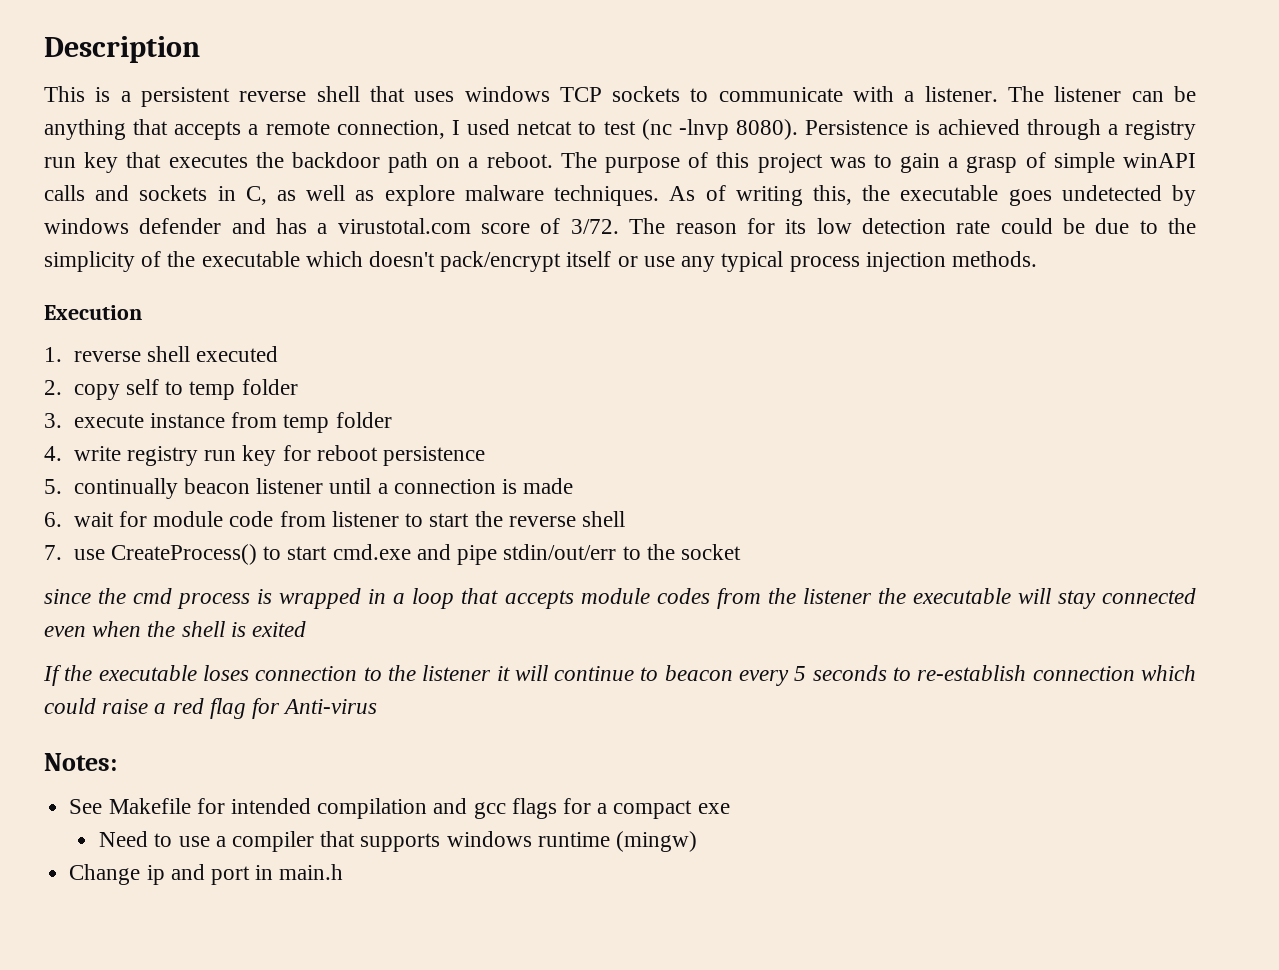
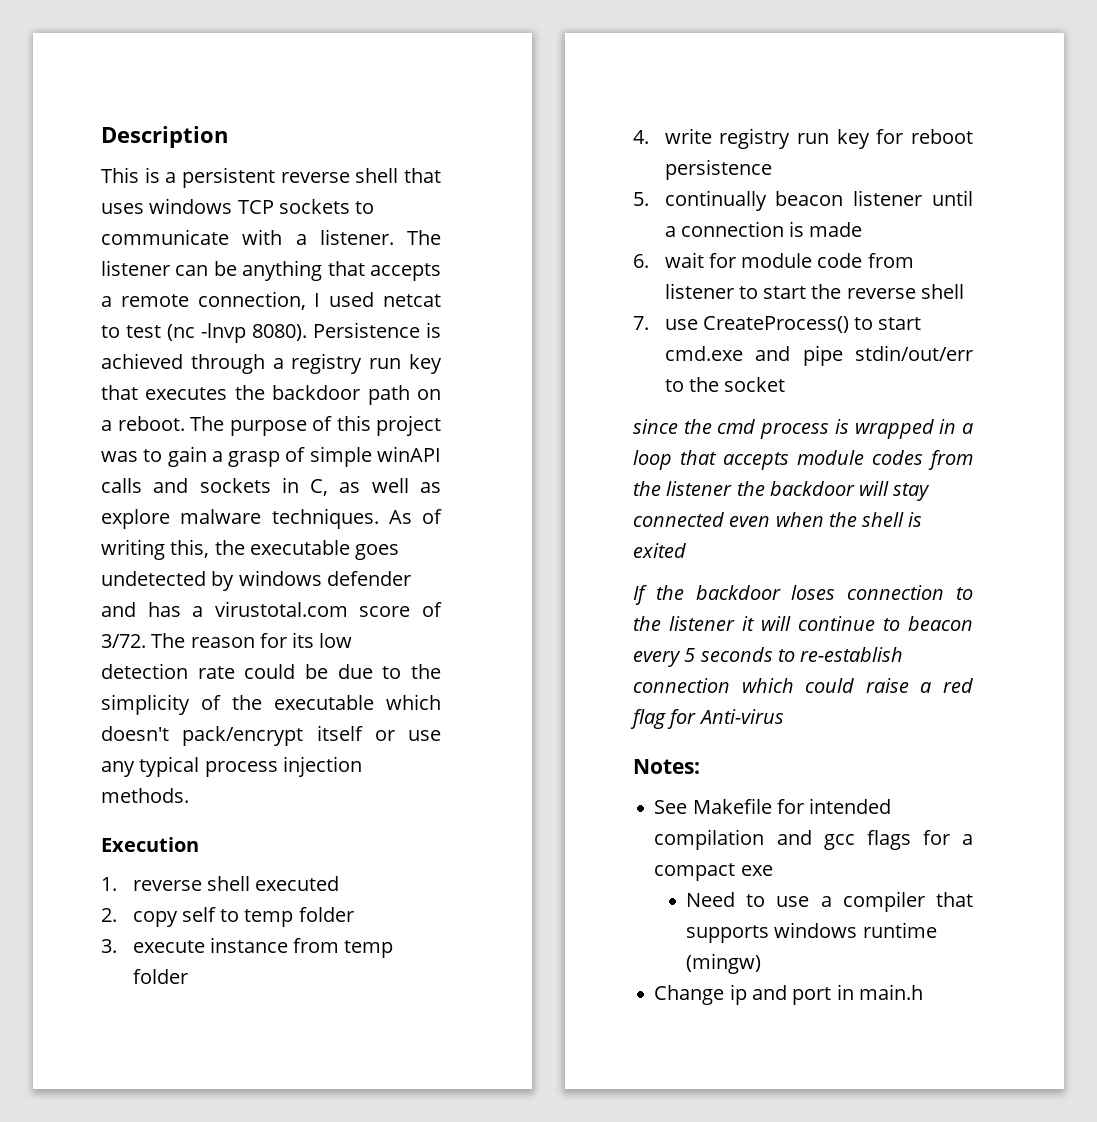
[912,588,1011,604] executable -> [769,481,855,496] backdoor
[98,665,197,681] executable -> [695,585,781,600] backdoor

